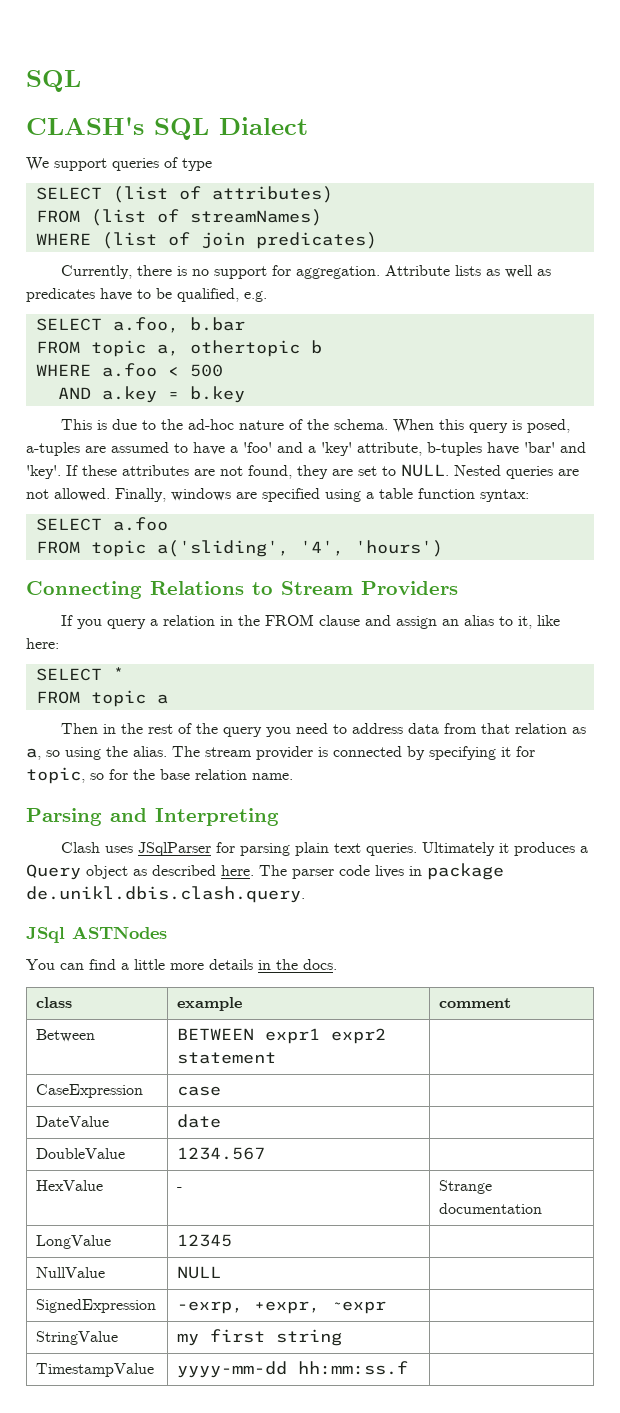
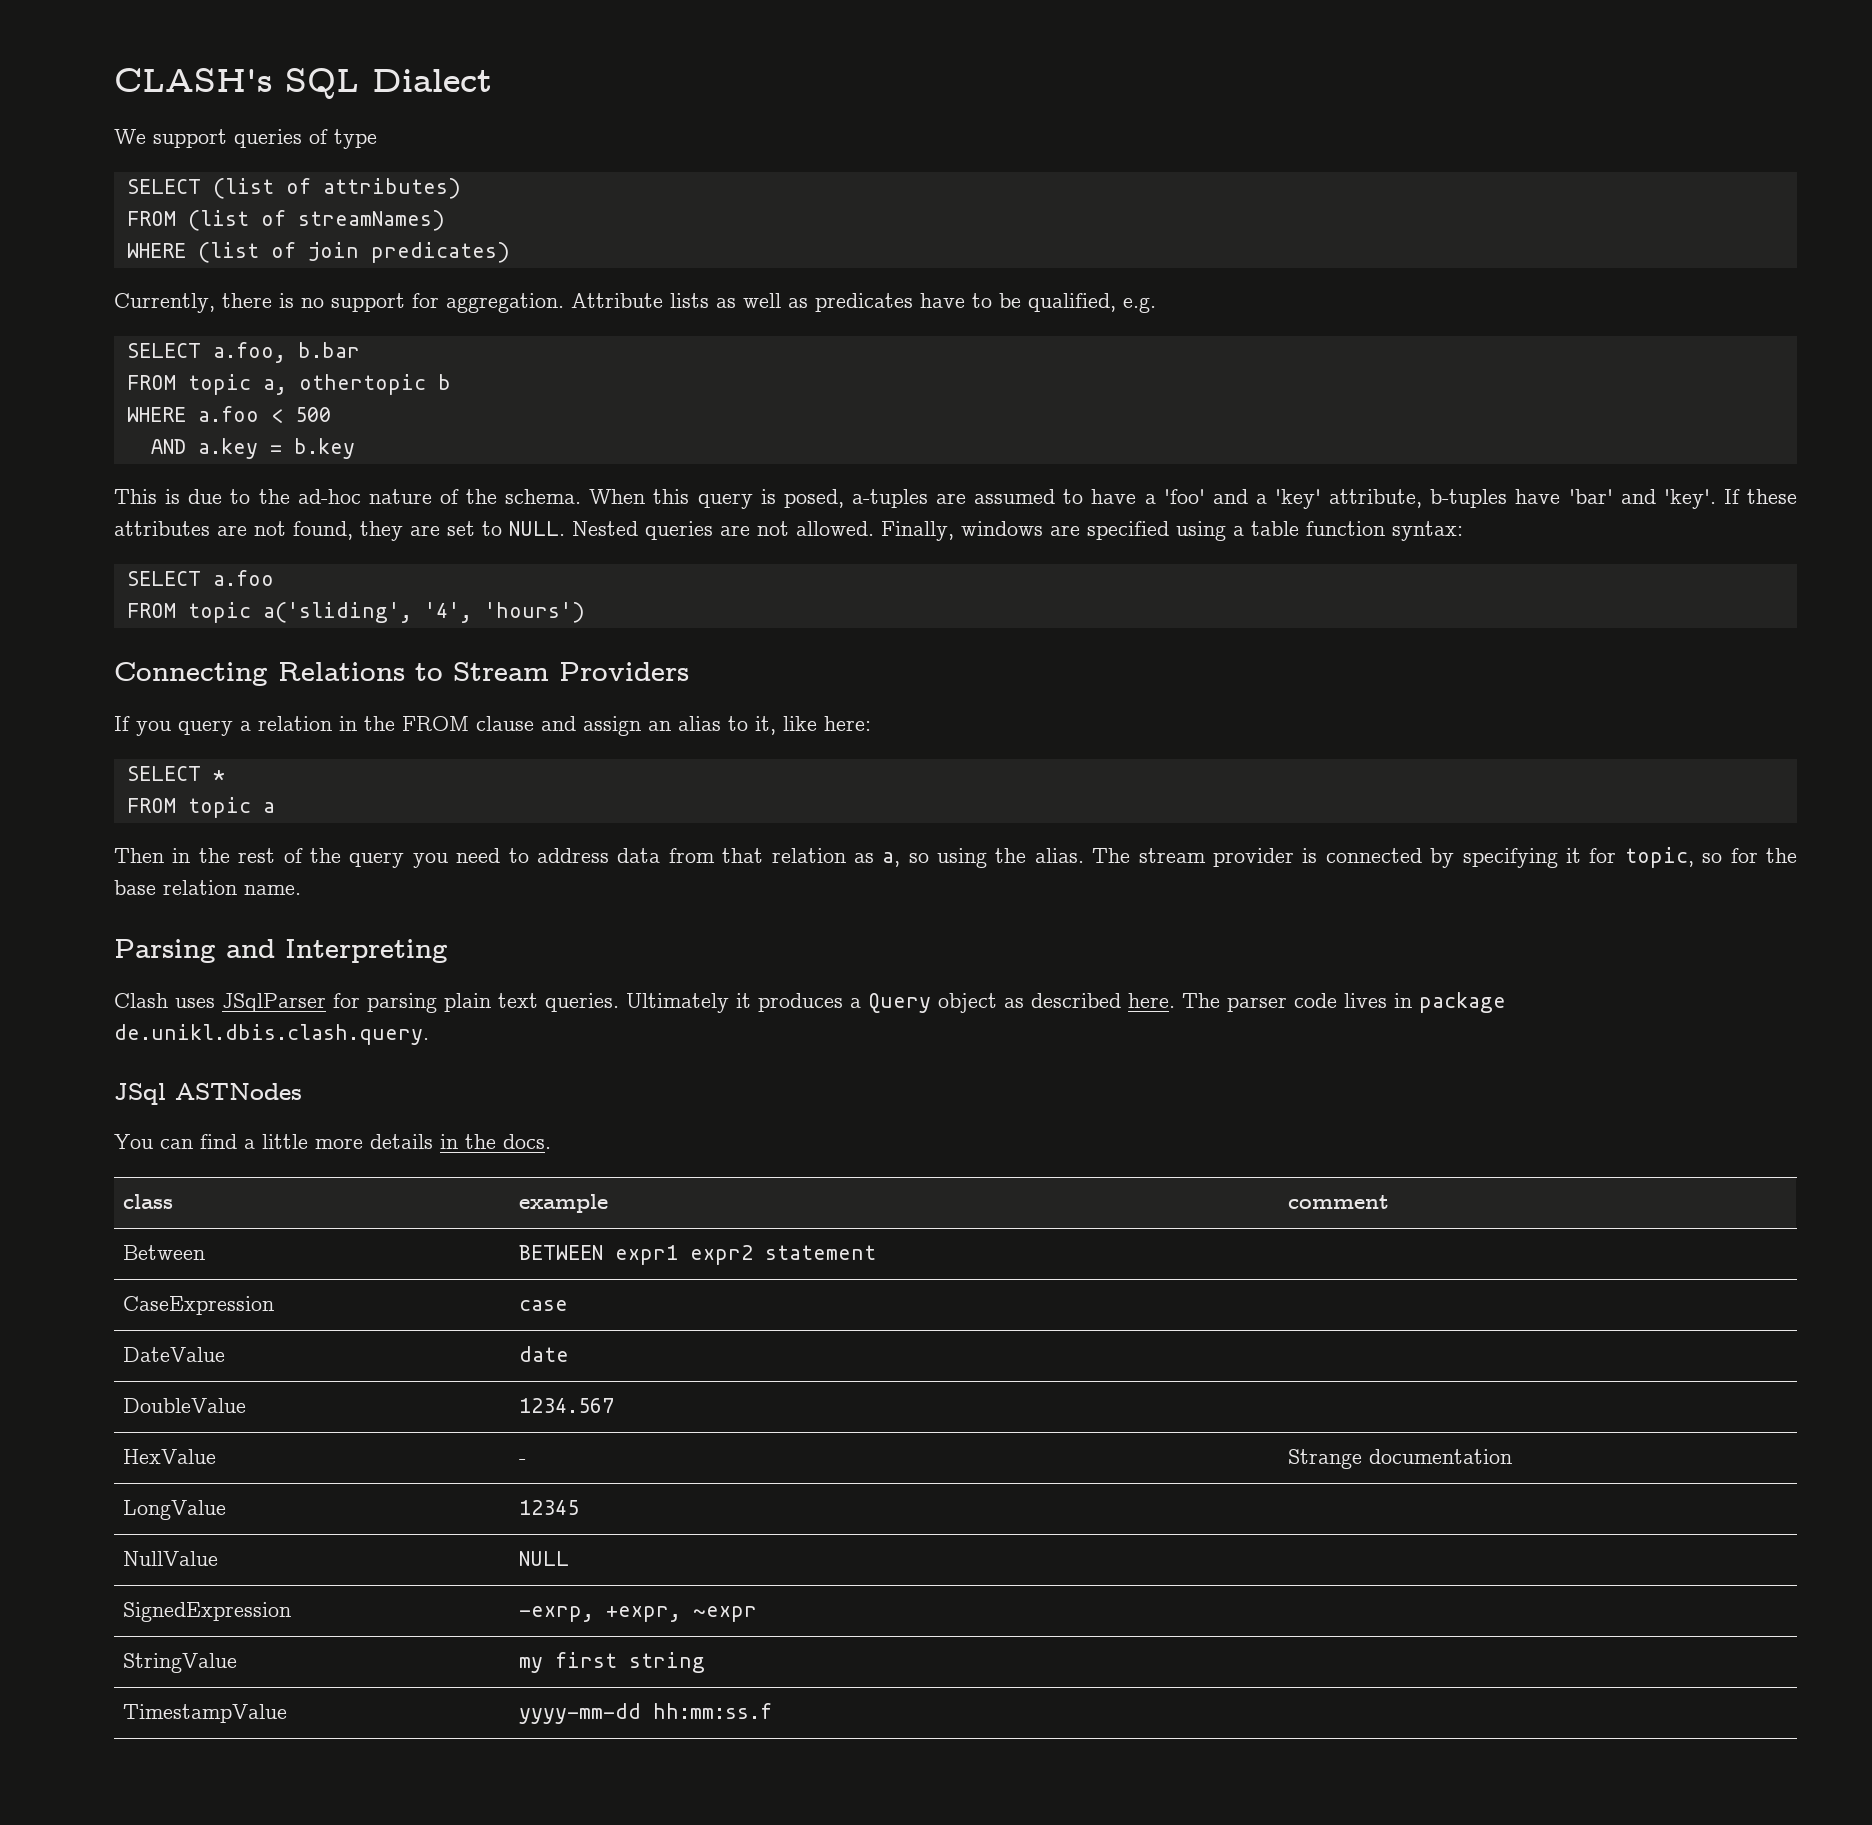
[26,70,81,92] SQL // -> (114, 80) none

